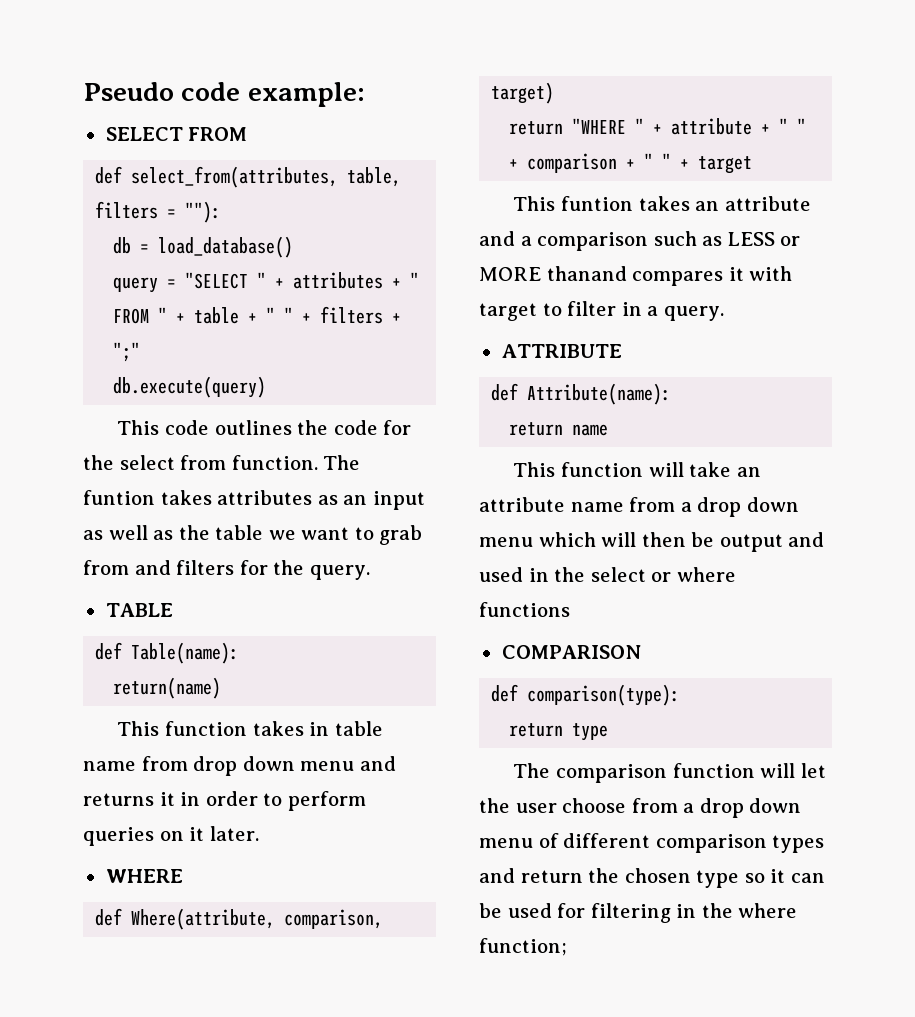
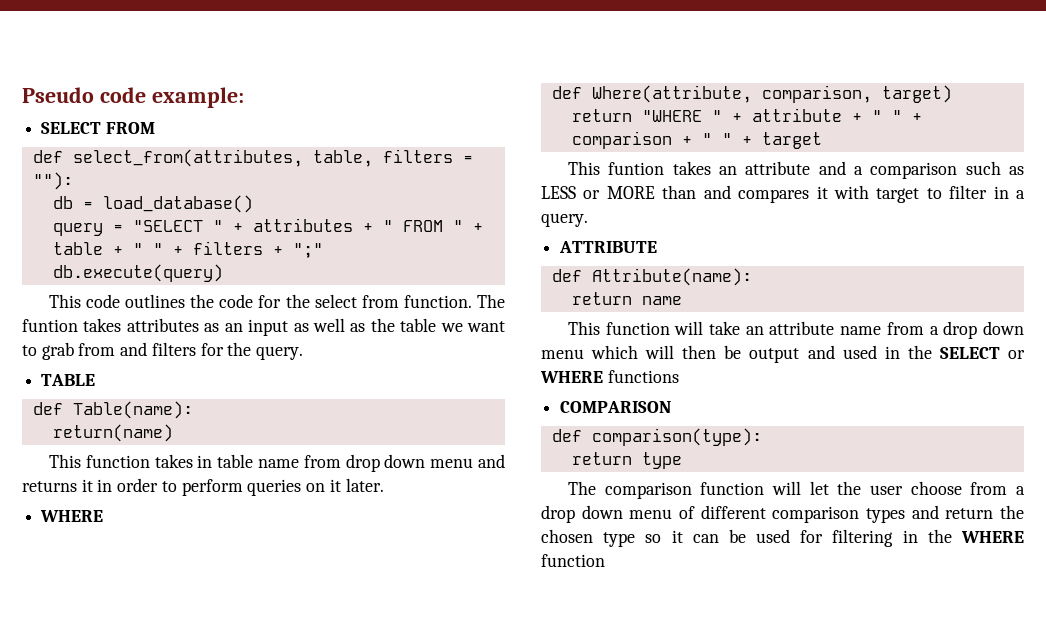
[546,266,627,281] thanand -> [662,185,731,199] than and
[590,567,736,582] select or where -> [939,347,1025,359] [540,371,603,383] SELECT or WHERE
[738,903,798,918] [479,938,567,956] where function; -> [961,531,1024,543] [541,554,605,567] WHERE function

